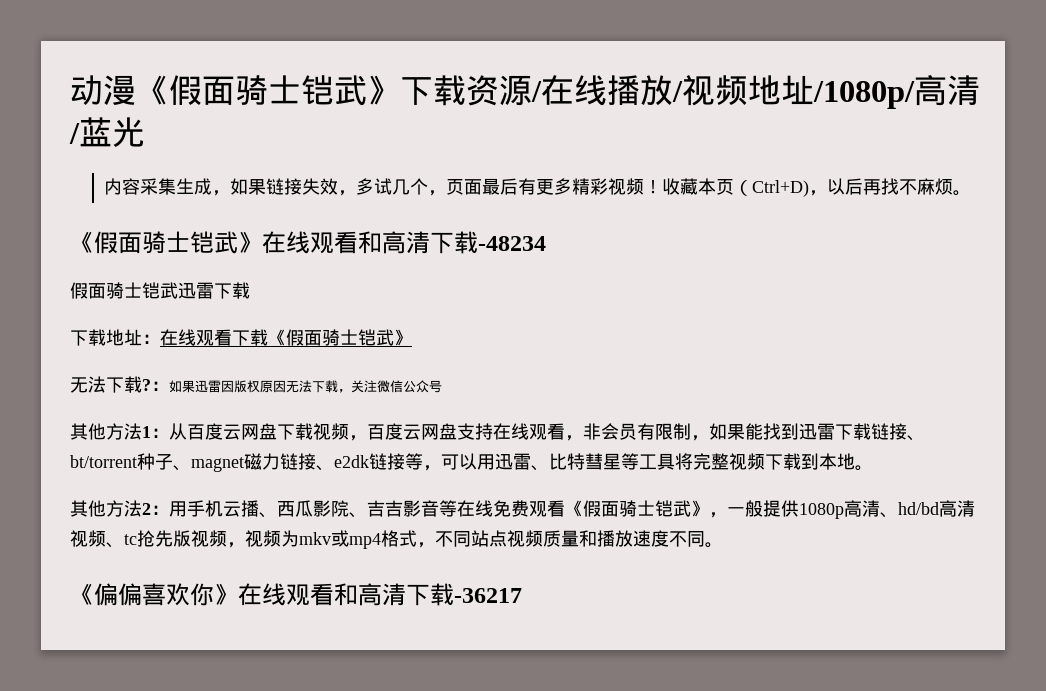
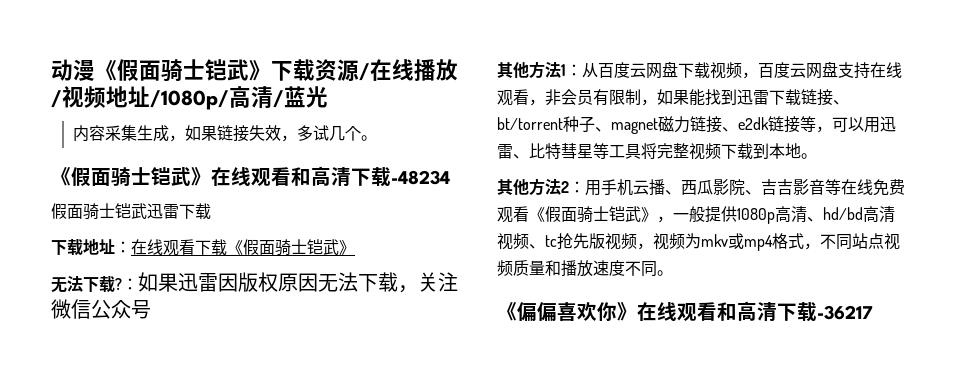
[428,178,954,197] ，页面最后有更多精彩视频！收藏本页（Ctrl+D)，以后再找不麻烦 -> (361, 133) none

